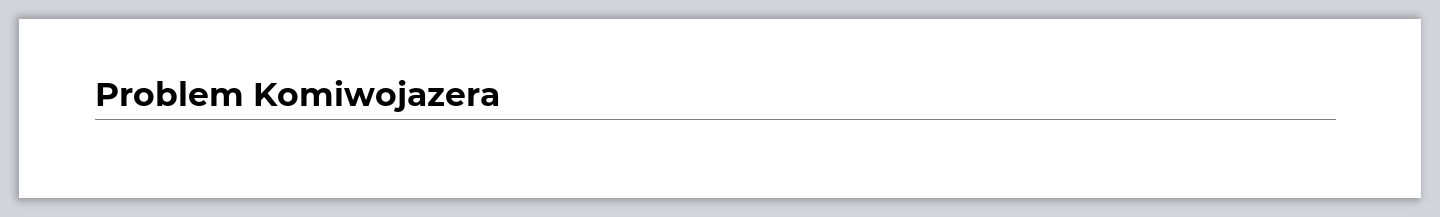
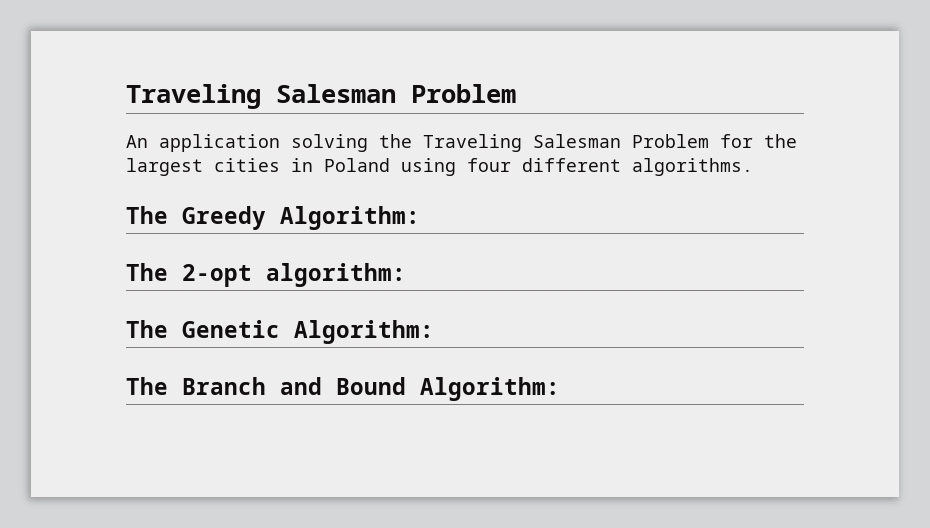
[95,80,500,112] Problem Komiwojazera -> [126,84,516,109] [126,134,797,152] [126,158,753,176] [126,206,420,230] [126,263,406,287] [126,320,434,344] [126,377,560,401] Traveling Salesman Problem // An application solving the Traveling Salesman Problem for the largest cities in Poland using four different algorithms. // The Greedy Algorithm: // The 2-opt algorithm: // The Genetic Algorithm: // The Branch and Bound Algorithm:

